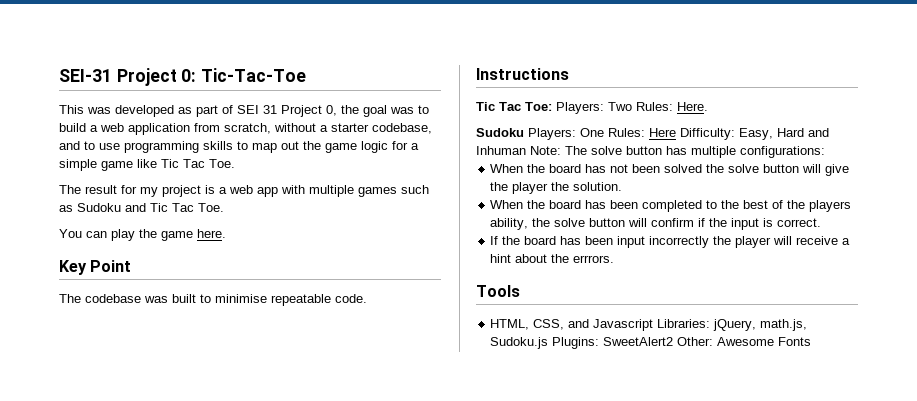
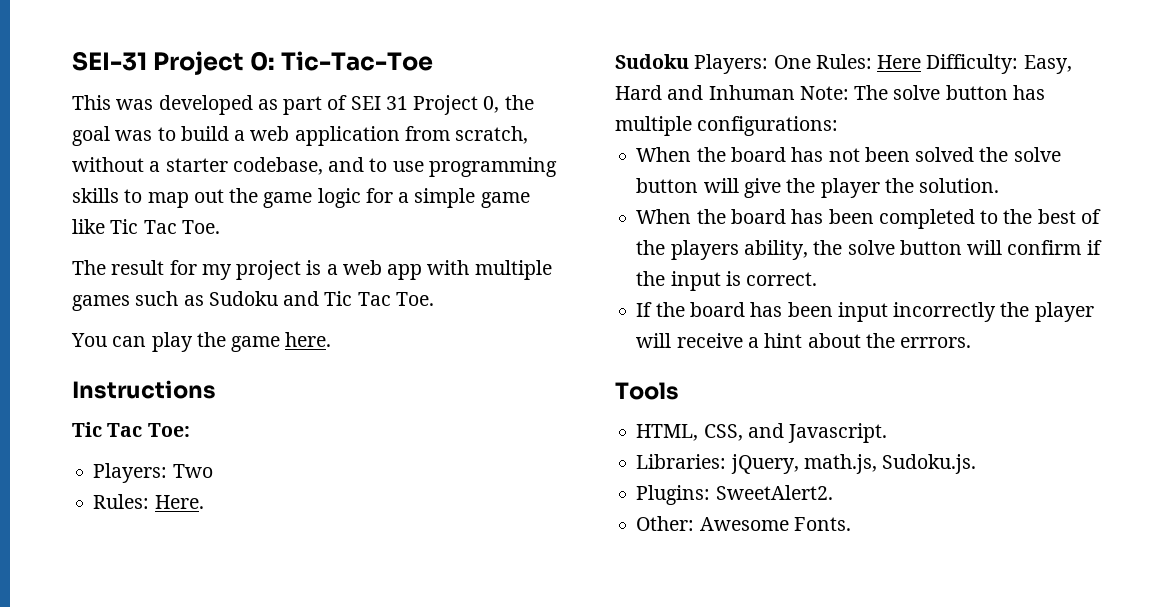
[59,260,132,275] [59,294,367,306] // Key Point // The codebase was built to minimise repeatable code. -> (332, 339) none
(552, 106) none -> (190, 430) //
(632, 106) none -> (213, 471) //
[593,319,654,331] Javascript -> [788,423,888,443] Javascript. //
[490,337,674,349] Sudoku.js Plugins: SweetAlert2 -> [882,454,977,474] [636,485,833,505] Sudoku.js. // Plugins: SweetAlert2. //
[778,337,812,346] Fonts -> [793,517,851,531] Fonts.

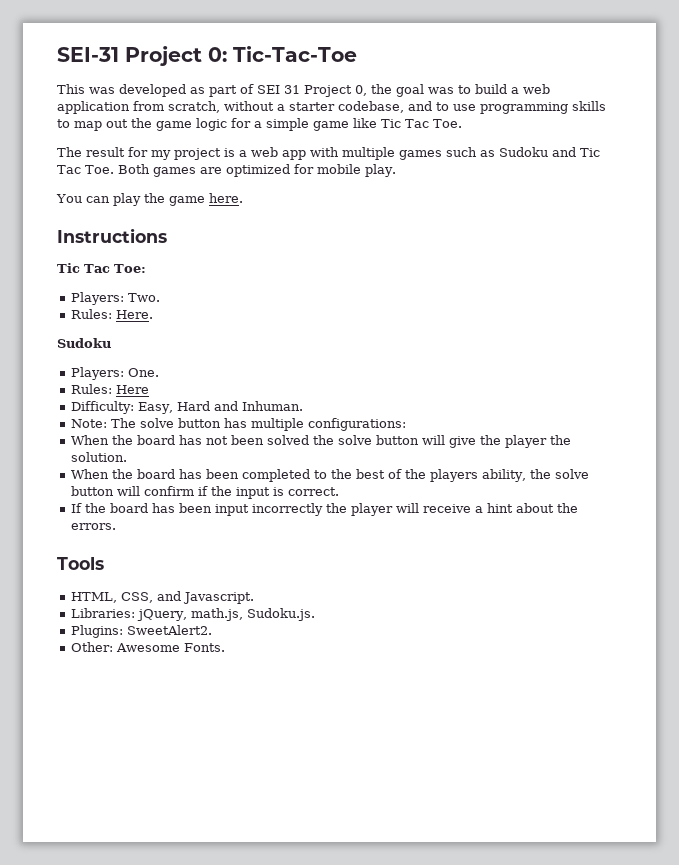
(434, 299) none -> [118,164,396,177] Both games are optimized for mobile play.
[172,464,213,478] Two -> [127,293,160,302] Two.
[694,54,811,74] Players: One -> [70,367,159,380] // Players: One. //
(922, 62) none -> (149, 389) //
[708,85,795,100] Inhuman -> [241,401,303,411] Inhuman. //
[900,337,972,348] errrors. -> [70,523,116,530] errors.

